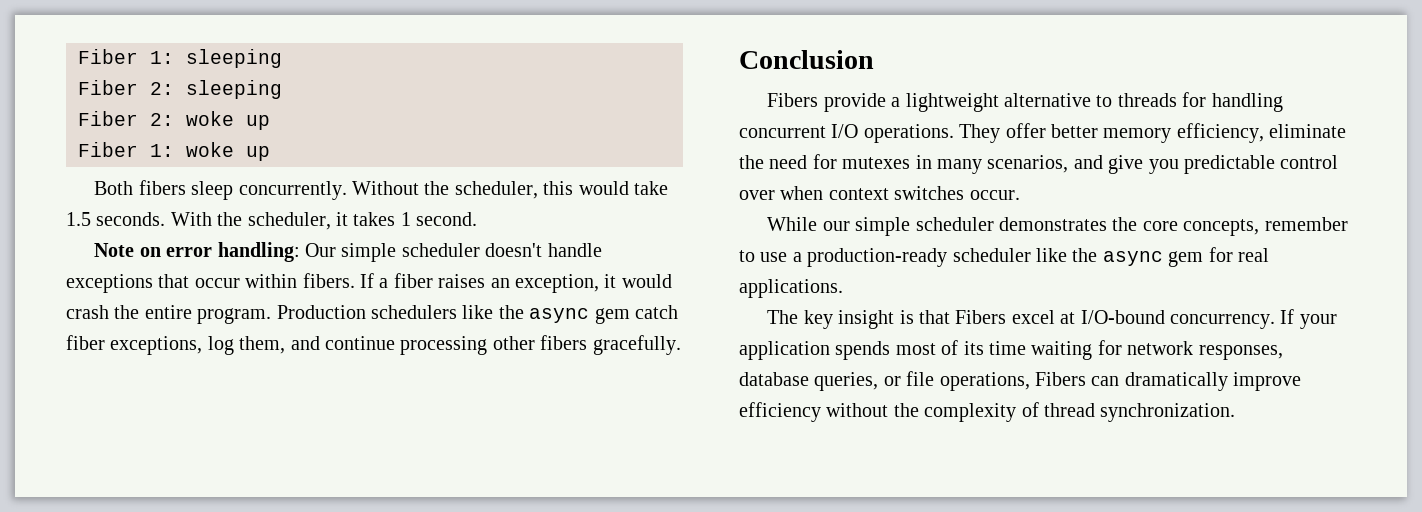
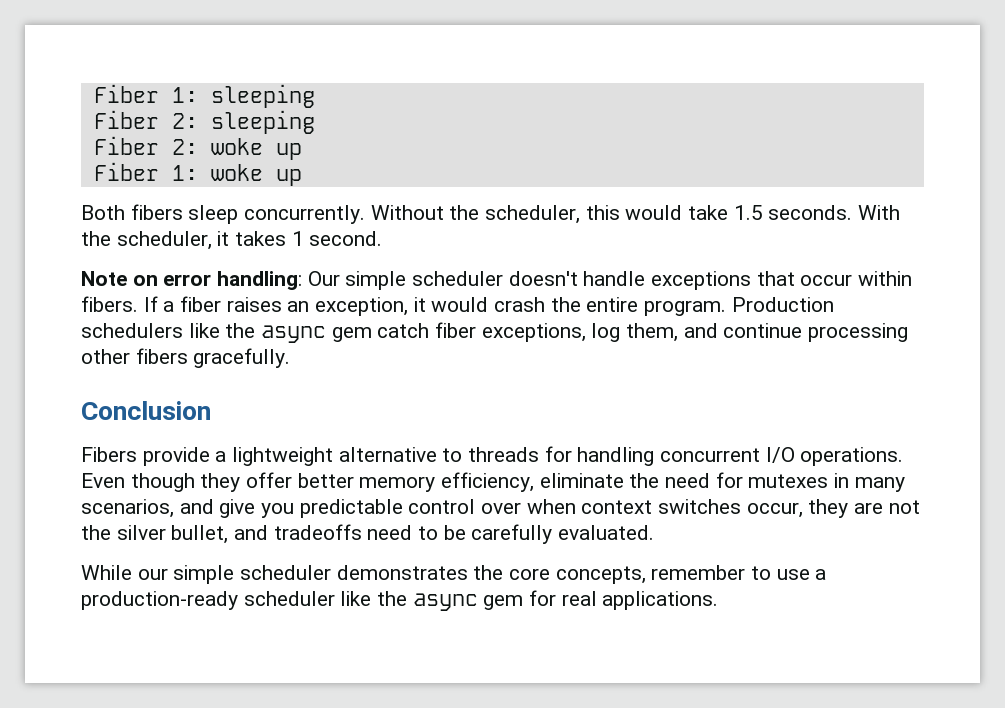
[959,124,1001,143] They -> [81,473,241,492] Even though they
[969,190,1020,200] occur. -> [746,499,920,518] [81,524,655,544] occur, they are not the silver bullet, and tradeoffs need to be carefully evaluated.
[767,309,1337,329] [739,340,1283,360] [739,371,1302,391] [739,402,1236,422] // The key insight is that Fibers excel at I/O-bound concurrency. If your application spends most of its time waiting for network responses, database queries, or file operations, Fibers can dramatically improve efficiency without the complexity of thread synchronization. -> (719, 600) none

